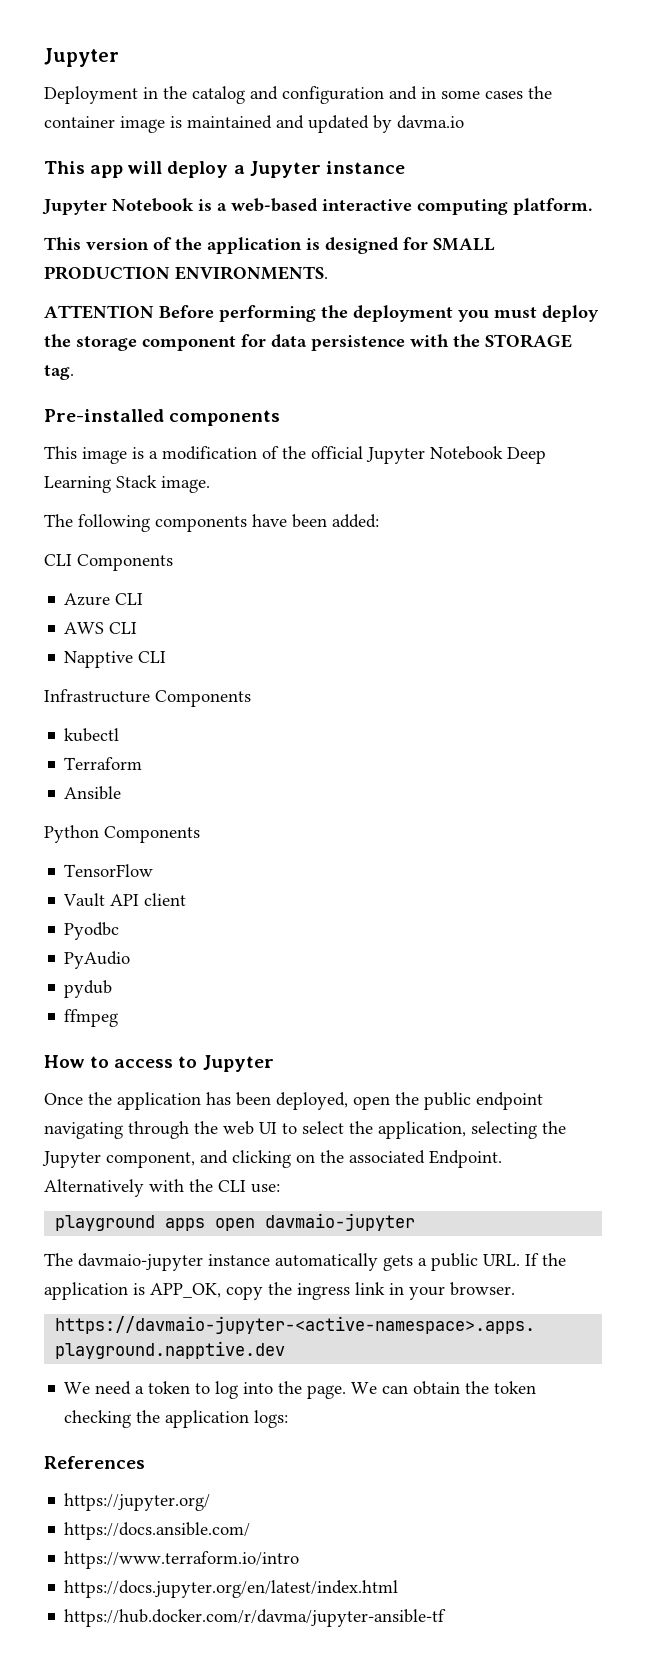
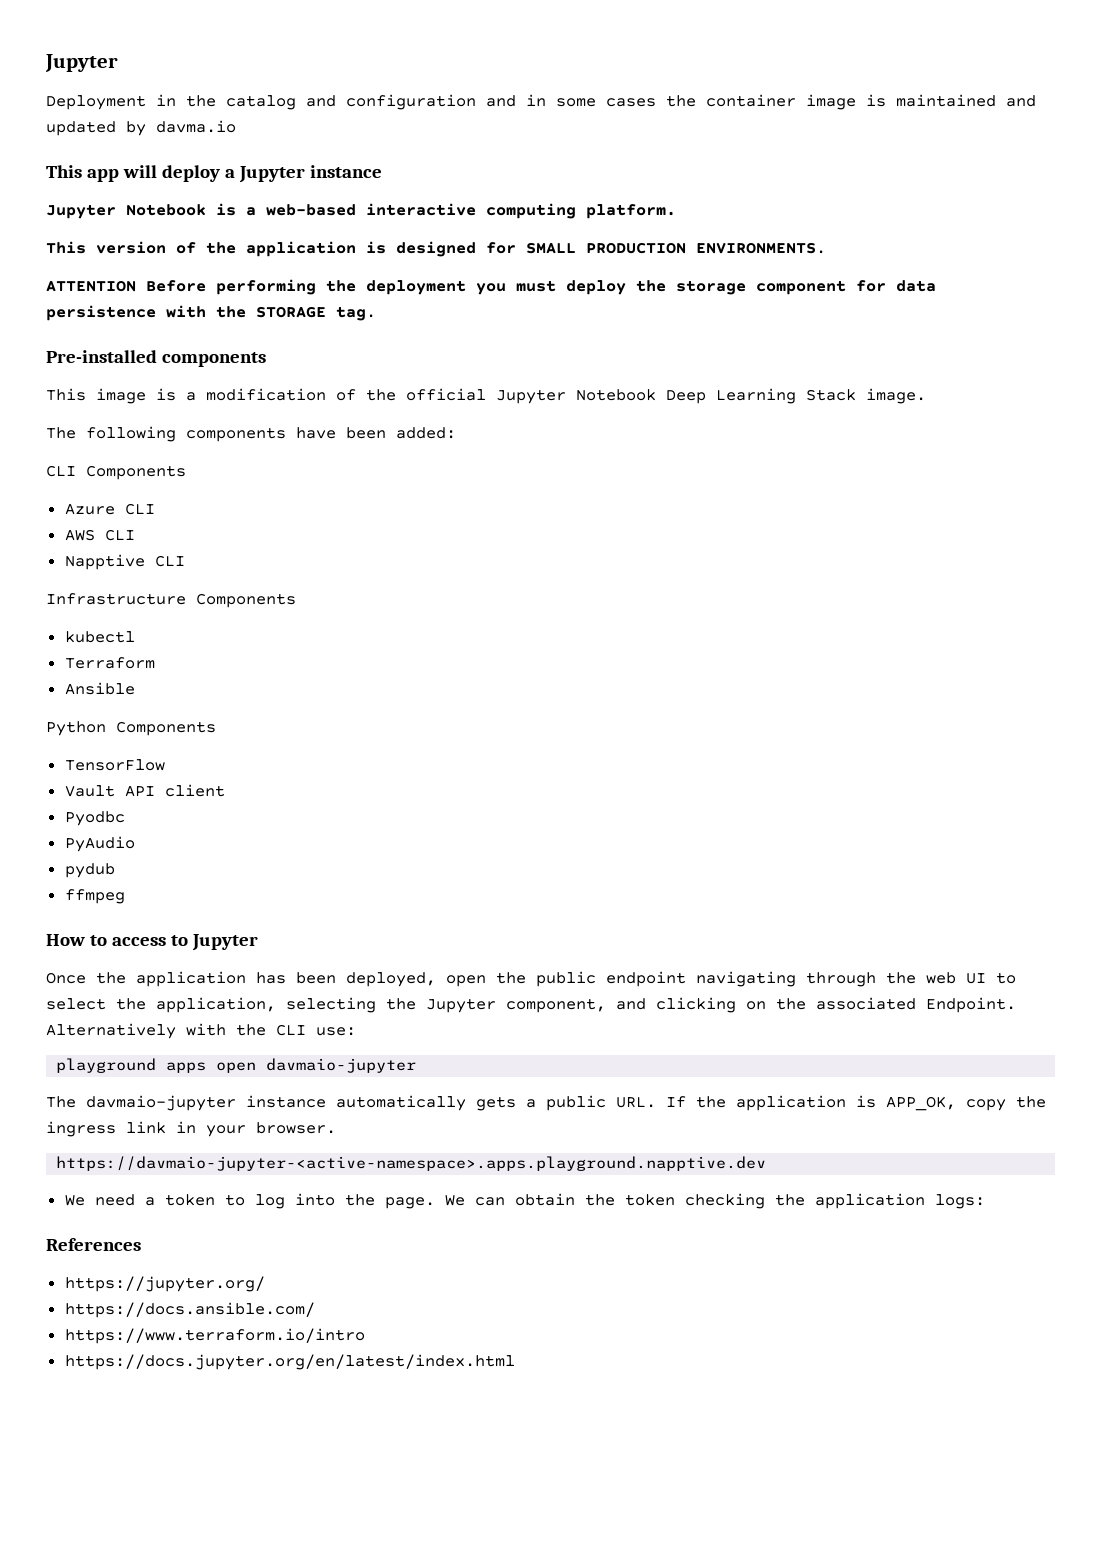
[64,1609,447,1627] // https://hub.docker.com/r/davma/jupyter-ansible-tf -> (515, 1362) none

